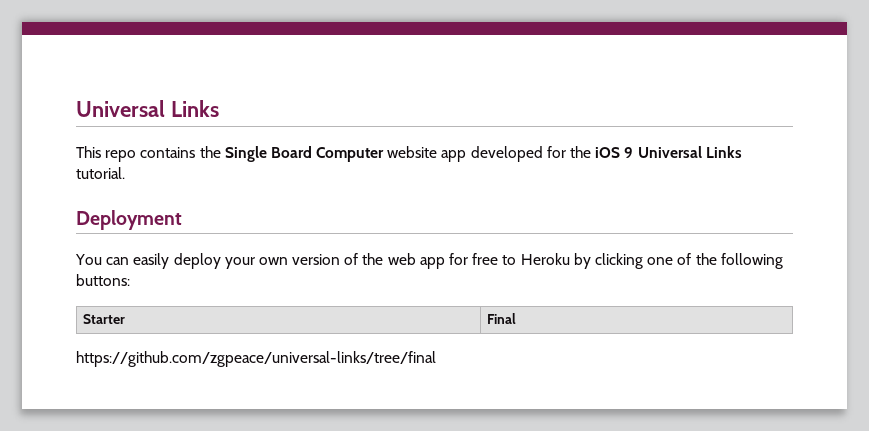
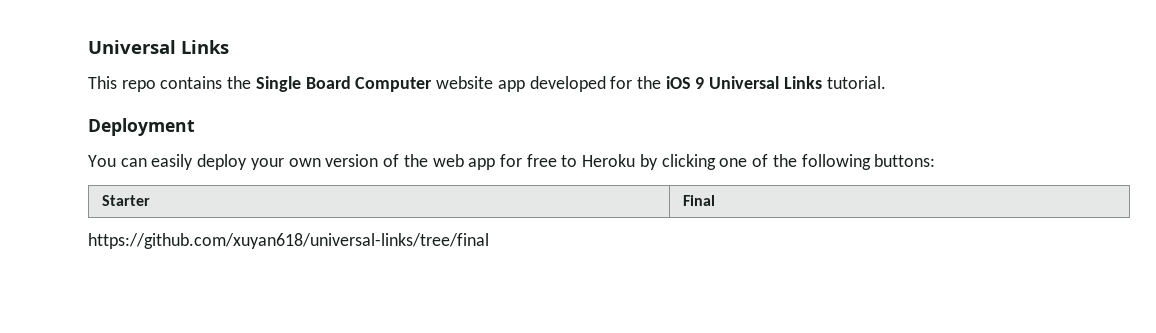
[76,351,436,367] https://github.com/zgpeace/universal-links/tree/final -> [88,233,489,249] https://github.com/xuyan618/universal-links/tree/final

